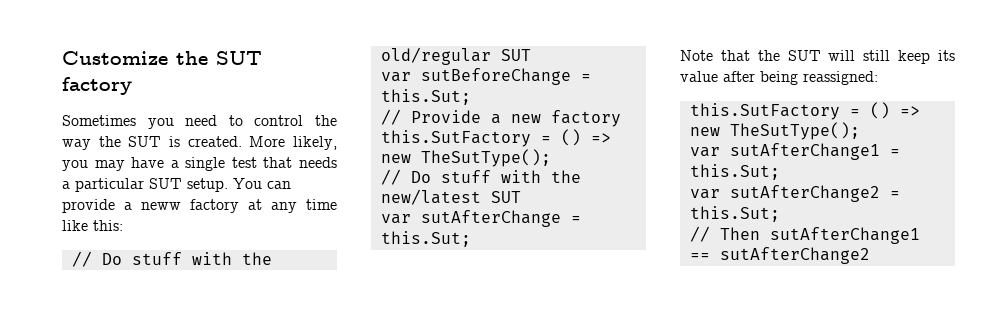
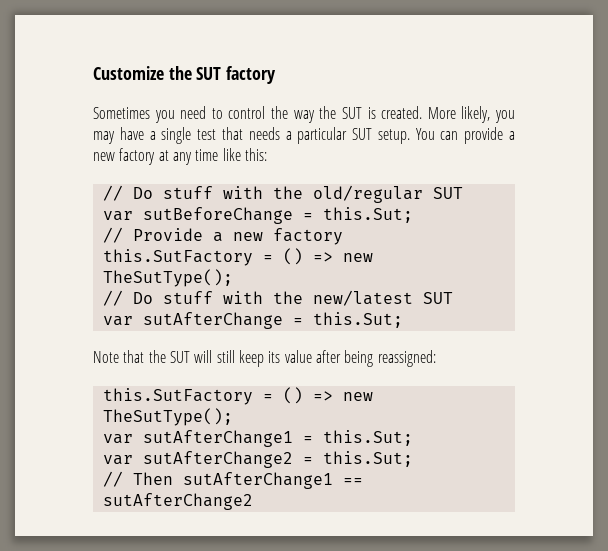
[141,202,181,210] neww -> [93,152,115,161] new

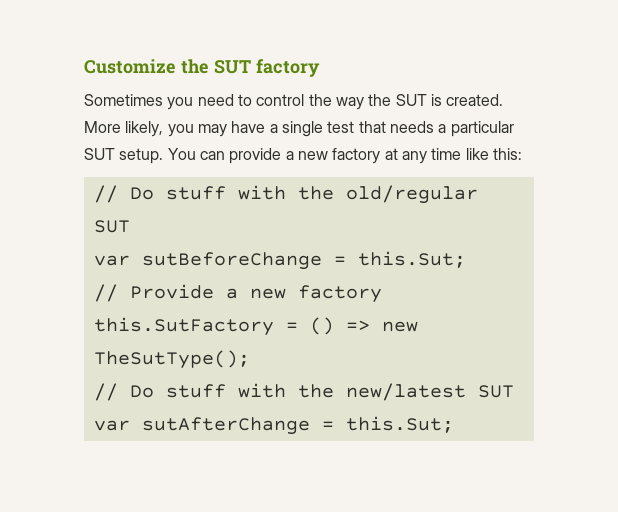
[93,350,436,367] [102,387,373,405] [102,408,233,426] [102,430,413,447] [102,451,413,468] [102,471,363,489] [102,493,253,510] // Note that the SUT will still keep its value after being reassigned: // this.SutFactory = () => new TheSutType(); // var sutAfterChange1 = this.Sut; // var sutAfterChange2 = this.Sut; // // Then sutAfterChange1 == sutAfterChange2 -> (454, 424) none

